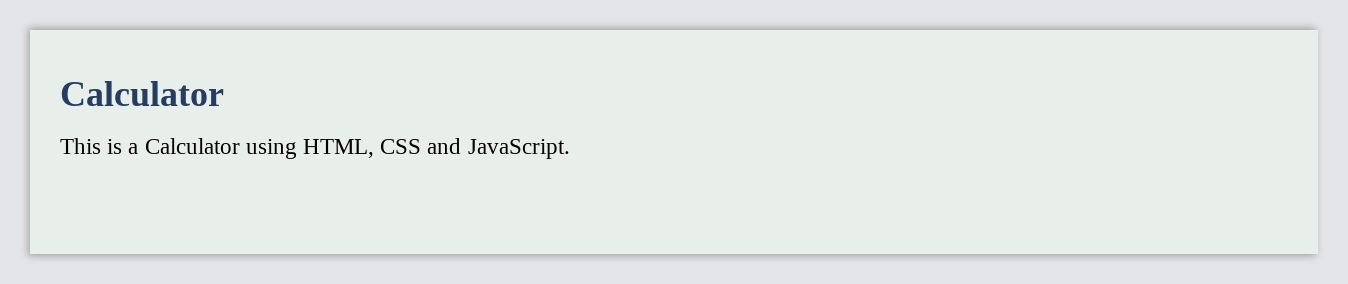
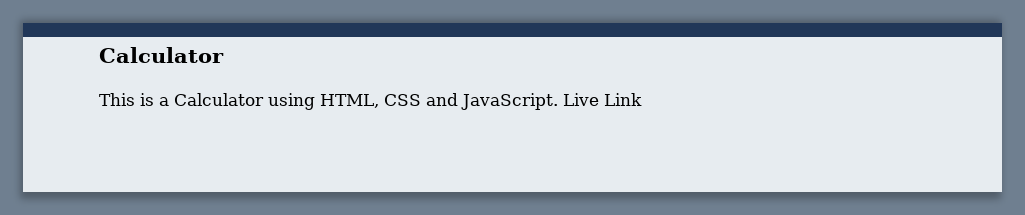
(570, 149) none -> [563,93,642,106] Live Link

